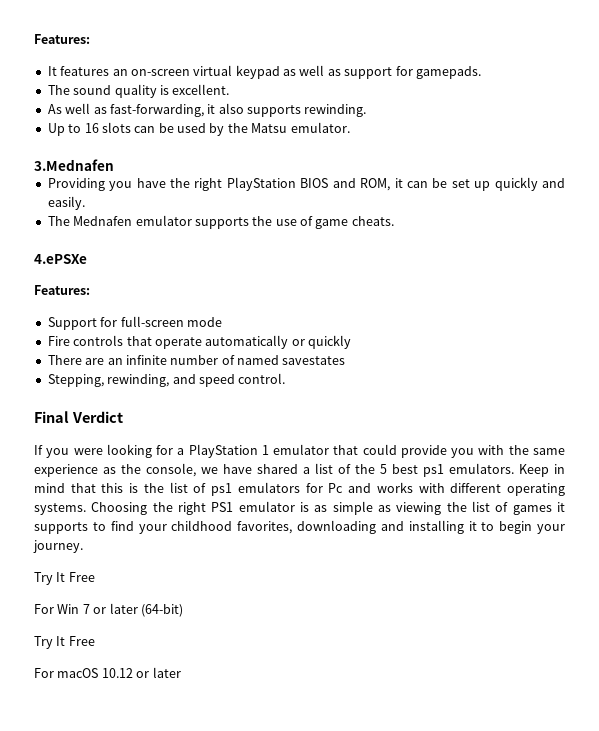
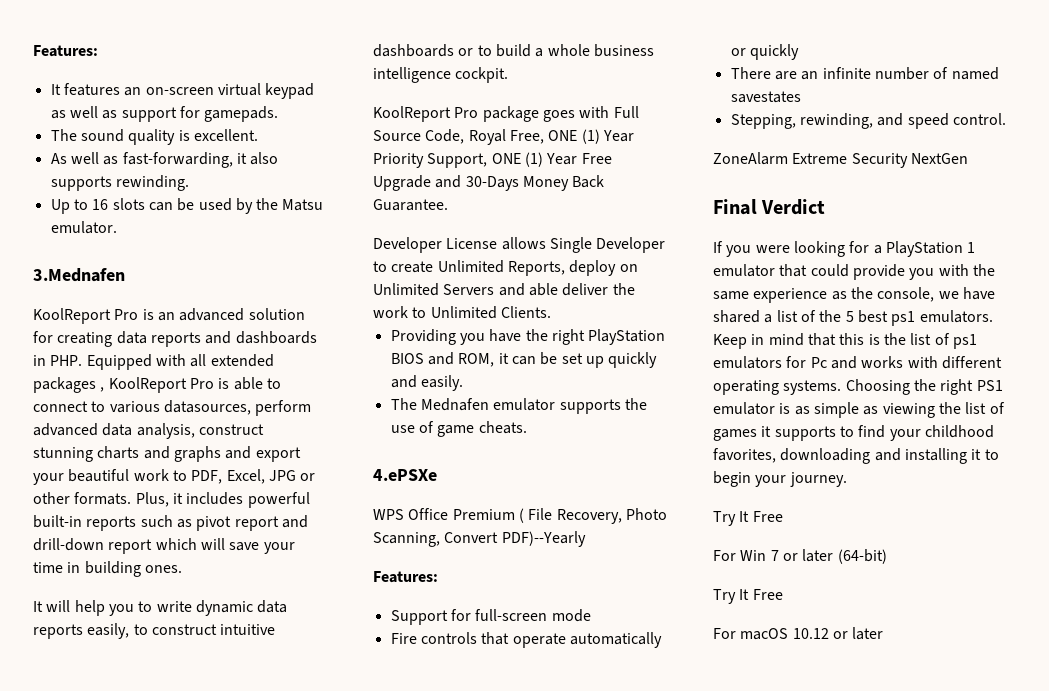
(114, 165) none -> [33,308,305,324] [33,331,317,347] [33,354,274,370] [33,377,281,393] [33,400,312,416] [33,423,264,439] [33,446,301,462] [33,469,316,485] [33,492,310,508] [33,515,308,531] [33,538,295,554] [33,561,182,577] [33,600,288,616] [33,623,276,639] [373,44,654,57] [373,67,509,83] [373,106,639,122] [373,129,634,145] [373,152,612,168] [373,175,605,191] [373,199,448,211] [373,237,666,253] [373,260,638,276] [373,283,635,296] [373,306,551,319] // KoolReport Pro is an advanced solution for creating data reports and dashboards in PHP. Equipped with all extended packages , KoolReport Pro is able to connect to various datasources, perform advanced data analysis, construct stunning charts and graphs and export your beautiful work to PDF, Excel, JPG or other formats. Plus, it includes powerful built-in reports such as pivot report and drill-down report which will save your time in building ones. // It will help you to write dynamic data reports easily, to construct intuitive dashboards or to build a whole business intelligence cockpit. // KoolReport Pro package goes with Full Source Code, Royal Free, ONE (1) Year Priority Support, ONE (1) Year Free Upgrade and 30-Days Money Back Guarantee. // Developer License allows Single Developer to create Unlimited Reports, deploy on Unlimited Servers and able deliver the work to Unlimited Clients.
(87, 259) none -> [373,508,667,524] [373,531,586,547] // WPS Office Premium ( File Recovery, Photo Scanning, Convert PDF)--Yearly
(286, 378) none -> [713,152,968,168] // ZoneAlarm Extreme Security NextGen

